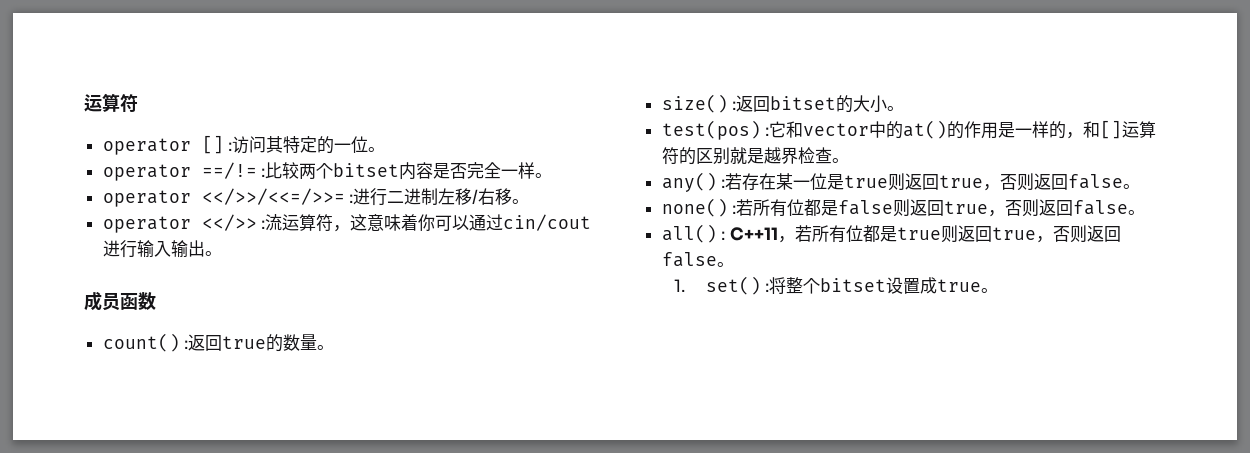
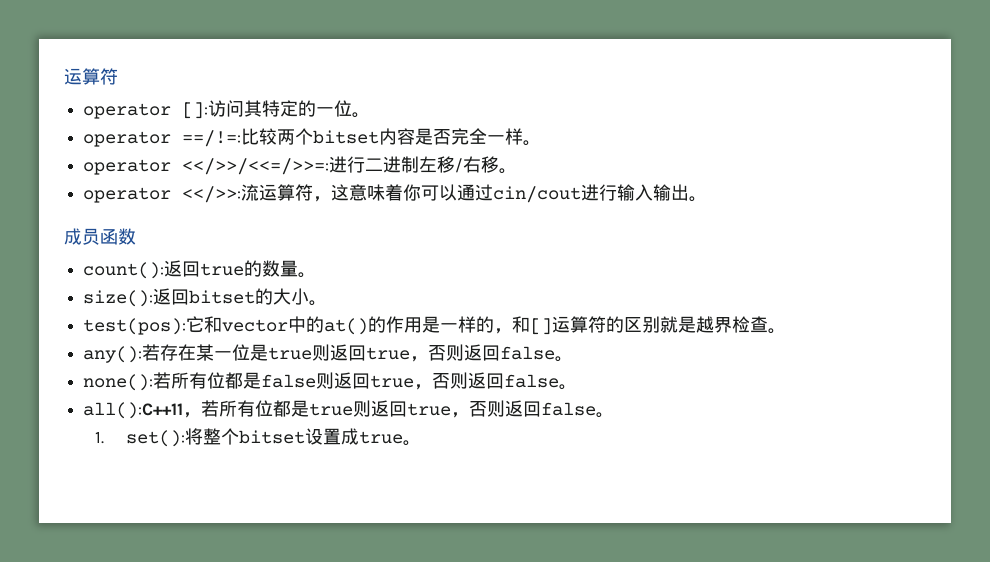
[201,135,233,154] [] : -> [182,102,209,119] []:
[201,162,266,179] ==/!= : -> [182,130,242,147] ==/!=:
[201,188,354,205] <</>>/<<=/>>= : -> [182,158,330,175] <</>>/<<=/>>=:
[201,214,266,231] <</>> : -> [182,186,242,203] <</>>:
[102,333,189,352] count() : -> [83,262,165,279] count():
[661,94,737,113] size() : -> [83,290,154,307] size():
[661,120,770,140] test(pos) : -> [83,318,187,335] test(pos):
[661,172,726,192] any() : -> [83,346,143,363] any():
[661,198,737,217] none() : -> [83,374,154,391] none():
[661,224,778,243] all() : C++11 -> [83,402,184,419] all():C++11
[705,276,770,295] set() : -> [125,430,185,447] set():

